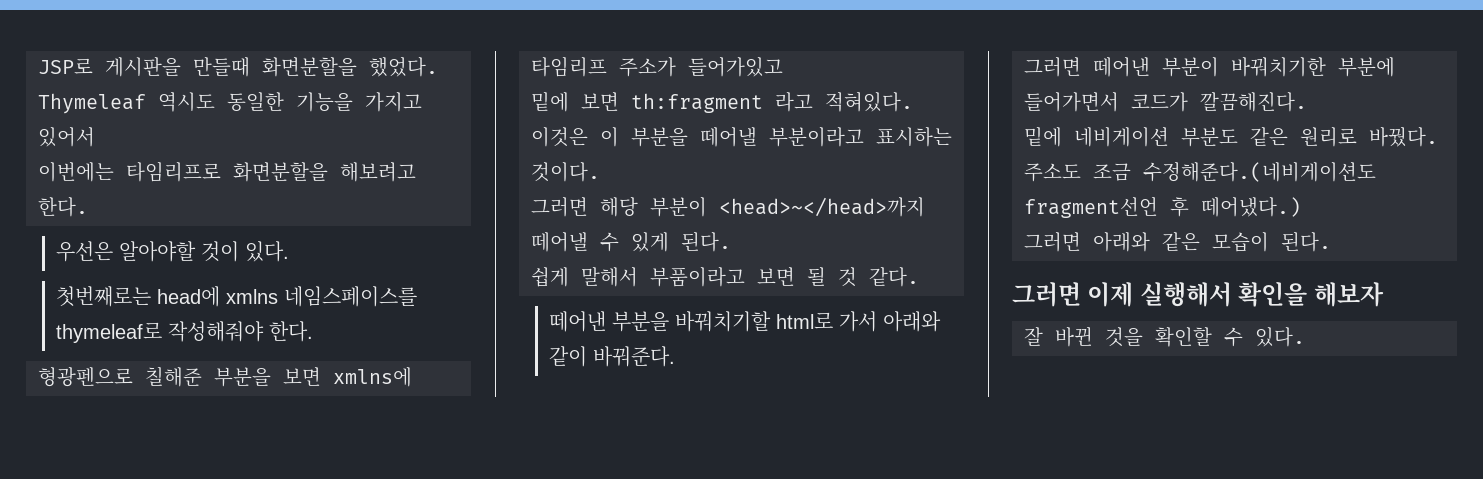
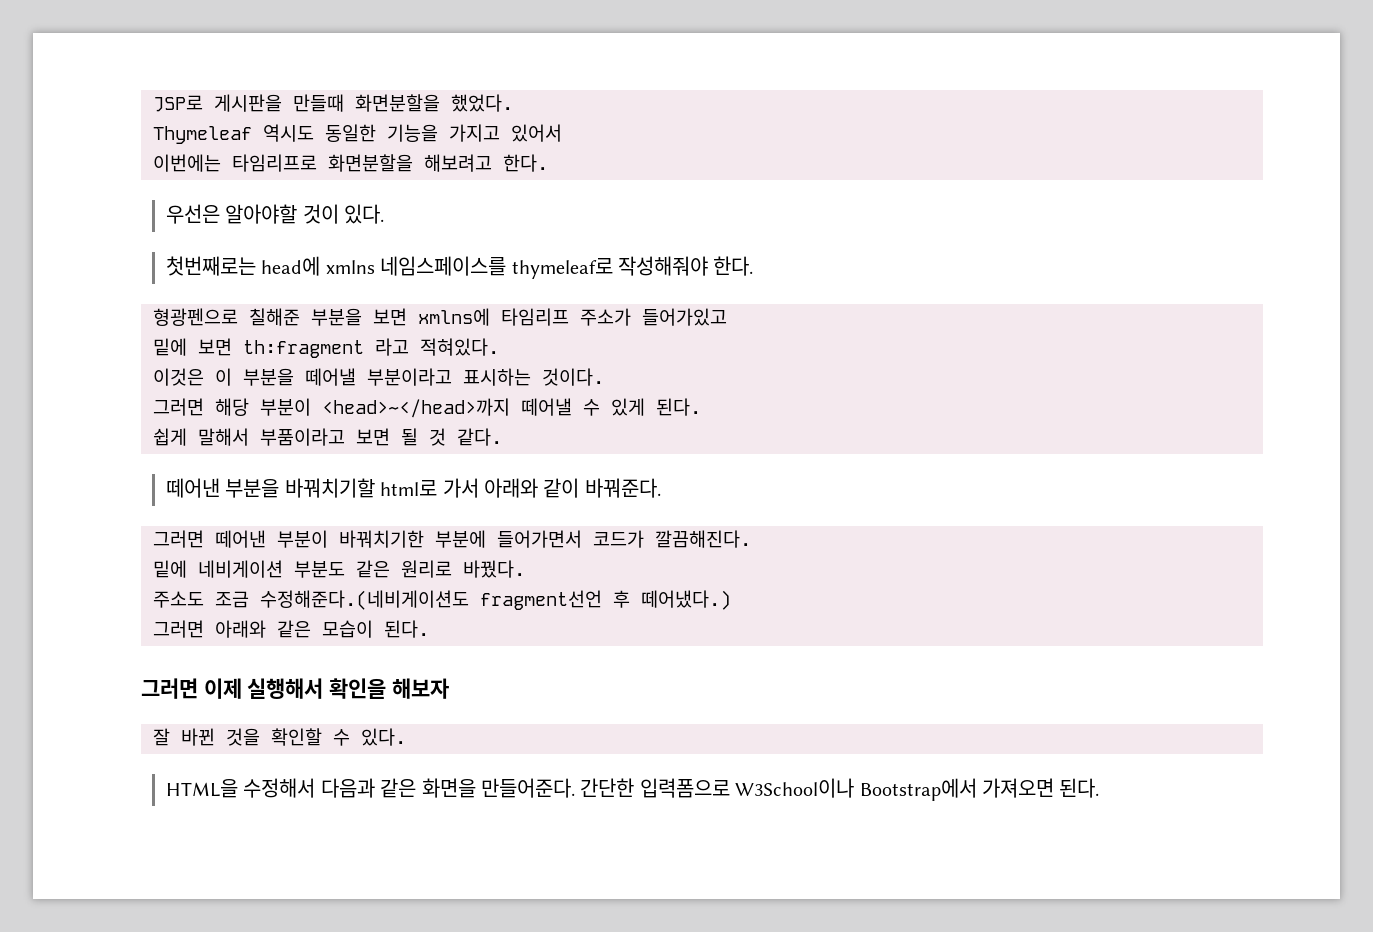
(1305, 337) none -> [165,778,1100,801] // HTML을 수정해서 다음과 같은 화면을 만들어준다. 간단한 입력폼으로 W3School이나 Bootstrap에서 가져오면 된다.

